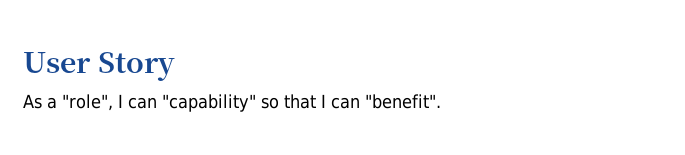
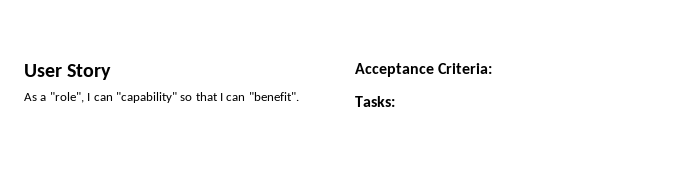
(441, 101) none -> [355,63,493,77] [355,96,395,107] // Acceptance Criteria: // Tasks:

